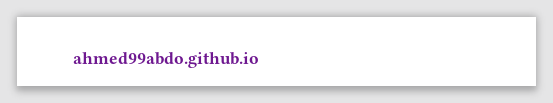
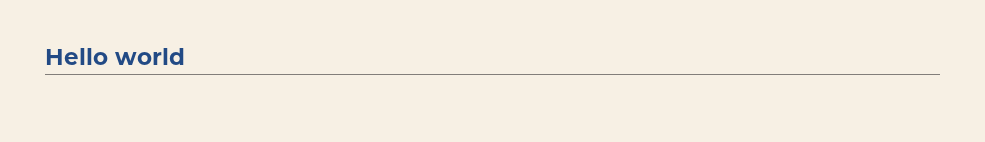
[73,52,259,68] ahmed99abdo.github.io -> [45,48,185,65] Hello world

